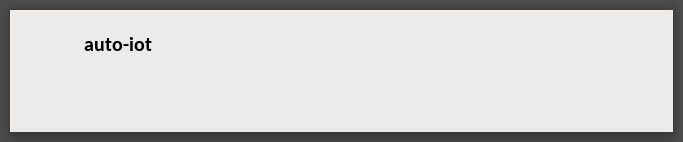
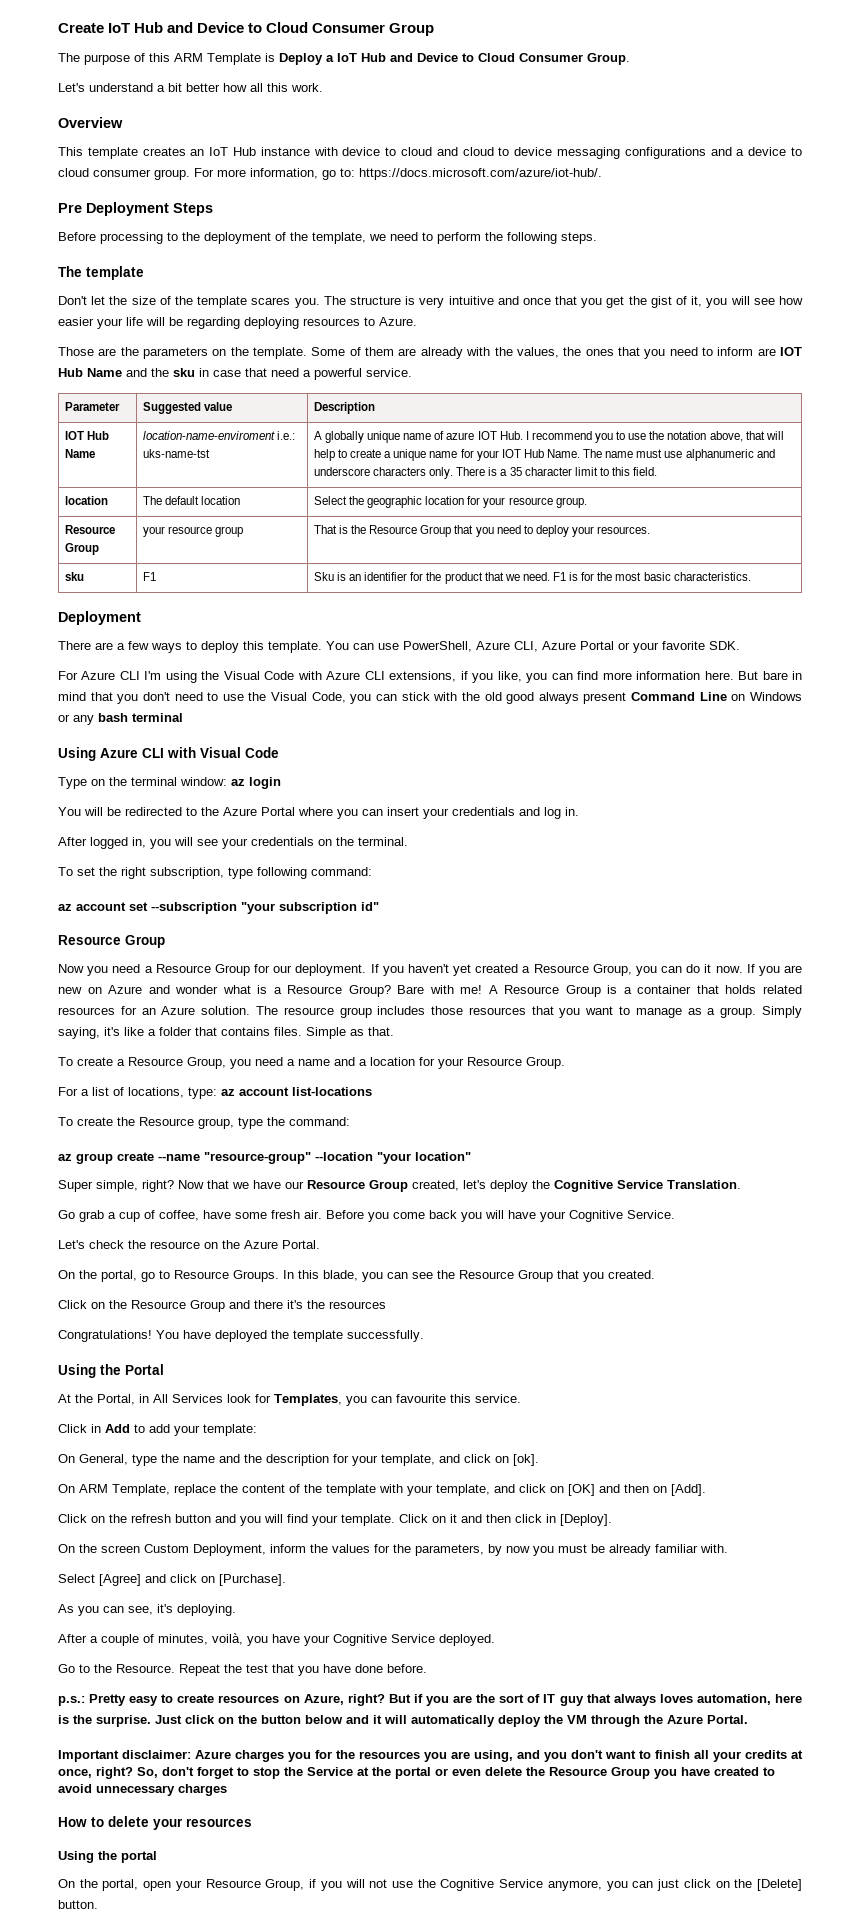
[84,37,152,51] auto-iot -> [58,22,435,36] [58,53,630,65] [58,83,323,92] [58,117,123,128] [58,147,802,159] [58,168,602,180] [58,202,213,216] [58,232,597,244] [58,266,144,280] [58,296,804,308] [58,317,417,329] [58,347,802,359] [58,368,412,380] [64,402,120,411] [142,402,233,414] [313,402,375,414] [64,431,110,440] [64,449,95,458] [142,431,296,440] [142,449,210,458] [313,431,784,443] [313,449,775,461] [313,467,658,479] [64,496,108,505] [142,496,241,505] [313,496,587,508] [64,525,115,534] [64,543,99,555] [142,526,244,537] [313,525,651,537] [64,572,84,581] [142,572,156,581] [313,572,751,584] [58,611,141,625] [58,641,740,653] [58,671,802,683] [58,692,802,704] [58,713,183,725] [58,747,279,761] [58,777,281,789] [58,807,579,819] [58,837,408,849] [58,867,372,879] [58,902,379,914] [58,935,165,948] [58,964,802,976] [58,985,802,997] [58,1006,802,1018] [58,1027,394,1039] [58,1057,565,1069] [58,1087,372,1099] [58,1117,350,1129] [58,1152,471,1164] [58,1180,741,1192] [58,1210,675,1222] [58,1240,320,1249] [58,1270,655,1282] [58,1300,386,1312] [58,1330,424,1342] [58,1364,164,1378] [58,1394,521,1406] [58,1424,257,1436] [58,1454,539,1466] [58,1484,706,1496] [58,1514,612,1526] [58,1544,728,1556] [58,1574,286,1586] [58,1604,236,1616] [58,1633,495,1646] [58,1664,427,1676] [58,1694,802,1706] [58,1715,748,1727] [58,1750,803,1762] [58,1767,775,1779] [58,1784,227,1796] [58,1816,252,1830] [58,1851,157,1863] [58,1879,803,1891] [58,1900,98,1909] Create IoT Hub and Device to Cloud Consumer Group // The purpose of this ARM Template is Deploy a IoT Hub and Device to Cloud Consumer Group. // Let's understand a bit better how all this work. // Overview // This template creates an IoT Hub instance with device to cloud and cloud to device messaging configurations and a device to cloud consumer group. For more information, go to: https://docs.microsoft.com/azure/iot-hub/. // Pre Deployment Steps // Before processing to the deployment of the template, we need to perform the following steps. // The template // Don't let the size of the template scares you. The structure is very intuitive and once that you get the gist of it, you will see how easier your life will be regarding deploying resources to Azure. // Those are the parameters on the template. Some of them are already with the values, the ones that you need to inform are IOT Hub Name and the sku in case that need a powerful service. // Parameter | Suggested value | Description // IOT Hub Name | location-name-enviroment i.e.: uks-name-tst | A globally unique name of azure IOT Hub. I recommend you to use the notation above, that will help to create a unique name for your IOT Hub Name. The name must use alphanumeric and underscore characters only. There is a 35 character limit to this field. // location | The default location | Select the geographic location for your resource group. // Resource Group | your resource group | That is the Resource Group that you need to deploy your resources. // sku | F1 | Sku is an identifier for the product that we need. F1 is for the most basic characteristics. // Deployment // There are a few ways to deploy this template. You can use PowerShell, Azure CLI, Azure Portal or your favorite SDK. // For Azure CLI I'm using the Visual Code with Azure CLI extensions, if you like, you can find more information here. But bare in mind that you don't need to use the Visual Code, you can stick with the old good always present Command Line on Windows or any bash terminal // Using Azure CLI with Visual Code // Type on the terminal window: az login // You will be redirected to the Azure Portal where you can insert your credentials and log in. // After logged in, you will see your credentials on the terminal. // To set the right subscription, type following command: // az account set --subscription "your subscription id" // Resource Group // Now you need a Resource Group for our deployment. If you haven't yet created a Resource Group, you can do it now. If you are new on Azure and wonder what is a Resource Group? Bare with me! A Resource Group is a container that holds related resources for an Azure solution. The resource group includes those resources that you want to manage as a group. Simply saying, it's like a folder that contains files. Simple as that. // To create a Resource Group, you need a name and a location for your Resource Group. // For a list of locations, type: az account list-locations // To create the Resource group, type the command: // az group create --name "resource-group" --location "your location" // Super simple, right? Now that we have our Resource Group created, let's deploy the Cognitive Service Translation. // Go grab a cup of coffee, have some fresh air. Before you come back you will have your Cognitive Service. // Let's check the resource on the Azure Portal. // On the portal, go to Resource Groups. In this blade, you can see the Resource Group that you created. // Click on the Resource Group and there it's the resources // Congratulations! You have deployed the template successfully. // Using the Portal // At the Portal, in All Services look for Templates, you can favourite this service. // Click in Add to add your template: // On General, type the name and the description for your template, and click on [ok]. // On ARM Template, replace the content of the template with your template, and click on [OK] and then on [Add]. // Click on the refresh button and you will find your template. Click on it and then click in [Deploy]. // On the screen Custom Deployment, inform the values for the parameters, by now you must be already familiar with. // Select [Agree] and click on [Purchase]. // As you can see, it's deploying. // After a couple of minutes, voilà, you have your Cognitive Service deployed. // Go to the Resource. Repeat the test that you have done before. // p.s.: Pretty easy to create resources on Azure, right? But if you are the sort of IT guy that always loves automation, here is the surprise. Just click on the button below and it will automatically deploy the VM through the Azure Portal. // Important disclaimer: Azure charges you for the resources you are using, and you don't want to finish all your credits at once, right? So, don't forget to stop the Service at the portal or even delete the Resource Group you have created to avoid unnecessary charges // How to delete your resources // Using the portal // On the portal, open your Resource Group, if you will not use the Cognitive Service anymore, you can just click on the [Delete] button.

